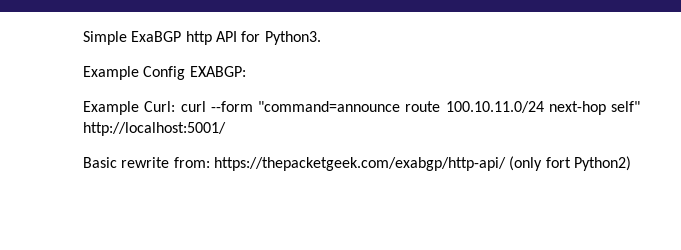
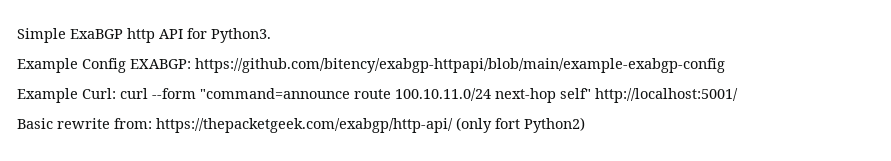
(246, 71) none -> [195,58,725,73] https://github.com/bitency/exabgp-httpapi/blob/main/example-exabgp-config

